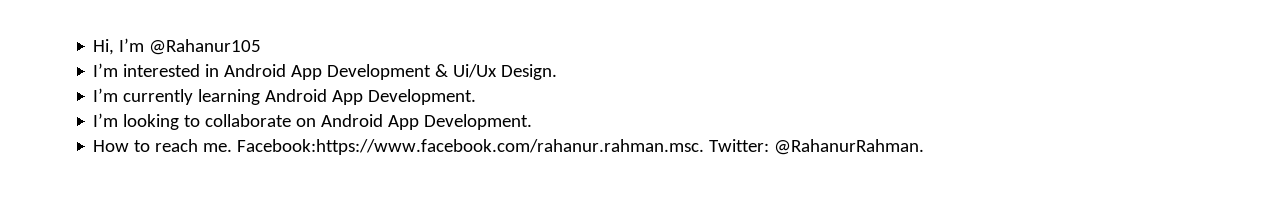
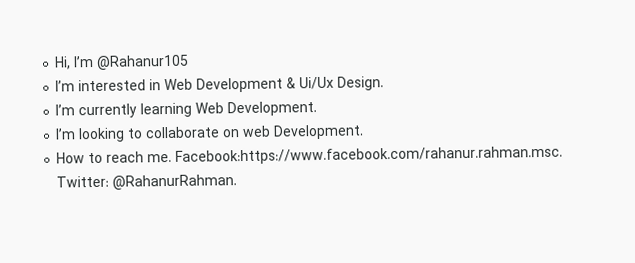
[224,64,323,80] Android App -> [164,78,194,91] Web
[265,89,364,105] Android App -> [195,102,225,114] Web
[321,114,420,130] Android App -> [242,125,272,138] web

